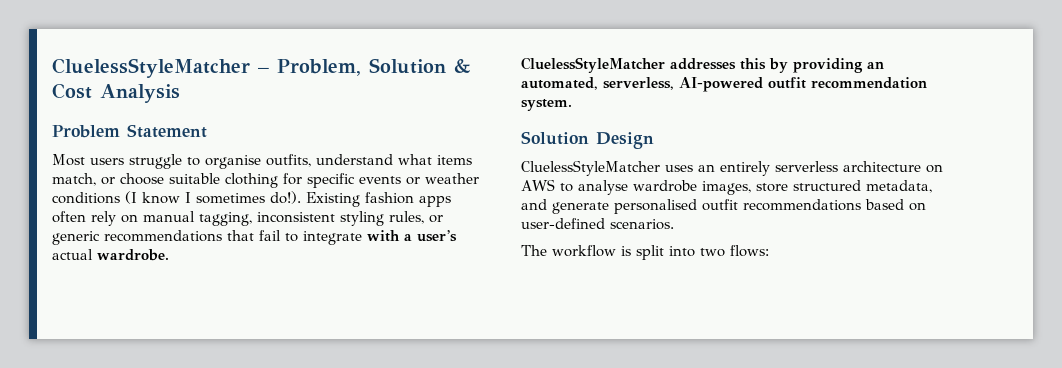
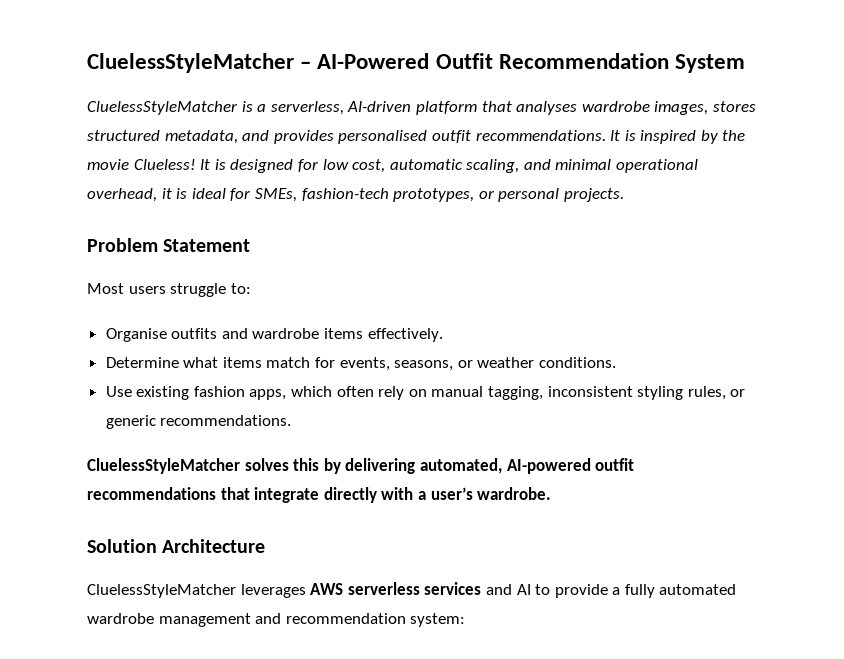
[277,58,471,76] [52,83,180,103] Problem, Solution & Cost Analysis -> [317,53,746,73] [87,101,756,115] [87,130,746,144] [87,159,699,173] [87,188,624,202] AI-Powered Outfit Recommendation System // CluelessStyleMatcher is a serverless, AI-driven platform that analyses wardrobe images, stores structured metadata, and provides personalised outfit recommendations. It is inspired by the movie Clueless! It is designed for low cost, automatic scaling, and minimal operational overhead, it is ideal for SMEs, fashion-tech prototypes, or personal projects.
[187,154,472,169] [52,173,479,188] [52,191,451,207] to organise outfits, understand what items match, or choose suitable clothing for specific events or weather conditions (I know I sometimes do!). Existing fashion apps -> [230,283,251,294] [105,328,443,342] [105,357,617,371] [105,386,333,400] to: // Organise outfits and wardrobe items effectively. // Determine what items match for events, seasons, or weather conditions. // Use existing fashion apps, which
[104,230,362,245] recommendations that fail to integrate -> [160,415,292,426] [87,458,635,474] [87,487,377,503] recommendations. // CluelessStyleMatcher solves this by delivering automated, AI-powered outfit recommendations that integrate directly
[52,249,93,260] actual -> (473, 493) none
[521,57,884,73] [521,77,927,92] [521,99,572,111] [521,131,654,149] [521,160,943,176] [521,179,932,195] [521,199,926,214] [521,218,674,230] [521,245,769,260] // CluelessStyleMatcher addresses this by providing an automated, serverless, AI-powered outfit recommendation system. // Solution Design // CluelessStyleMatcher uses an entirely serverless architecture on AWS to analyse wardrobe images, store structured metadata, and generate personalised outfit recommendations based on user-defined scenarios. // The workflow is split into two flows: -> [87,539,266,553] [87,582,737,598] [87,613,466,627] // Solution Architecture // CluelessStyleMatcher leverages AWS serverless services and AI to provide a fully automated wardrobe management and recommendation system:

